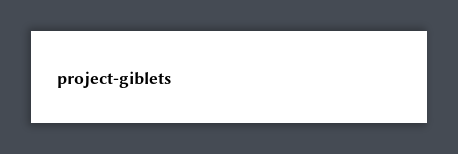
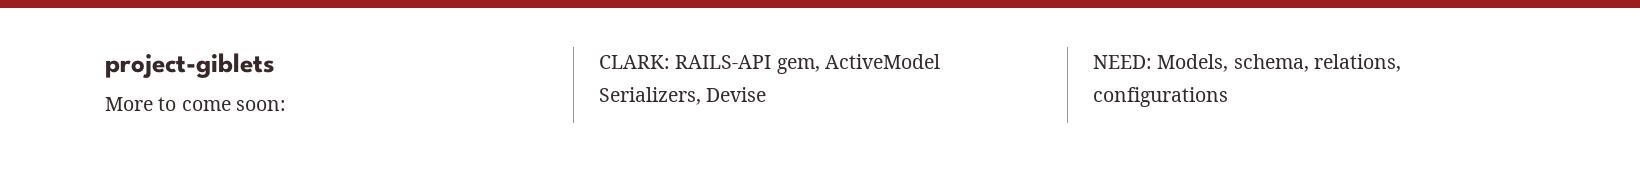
(171, 79) none -> [105,97,286,111] [599,54,940,74] [599,87,767,105] [1093,54,1401,72] [1093,87,1228,107] // More to come soon: // CLARK: RAILS-API gem, ActiveModel Serializers, Devise // NEED: Models, schema, relations, configurations

